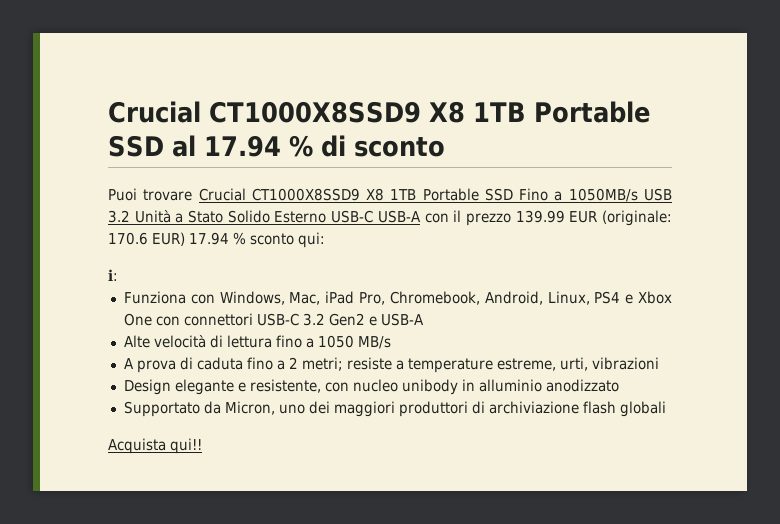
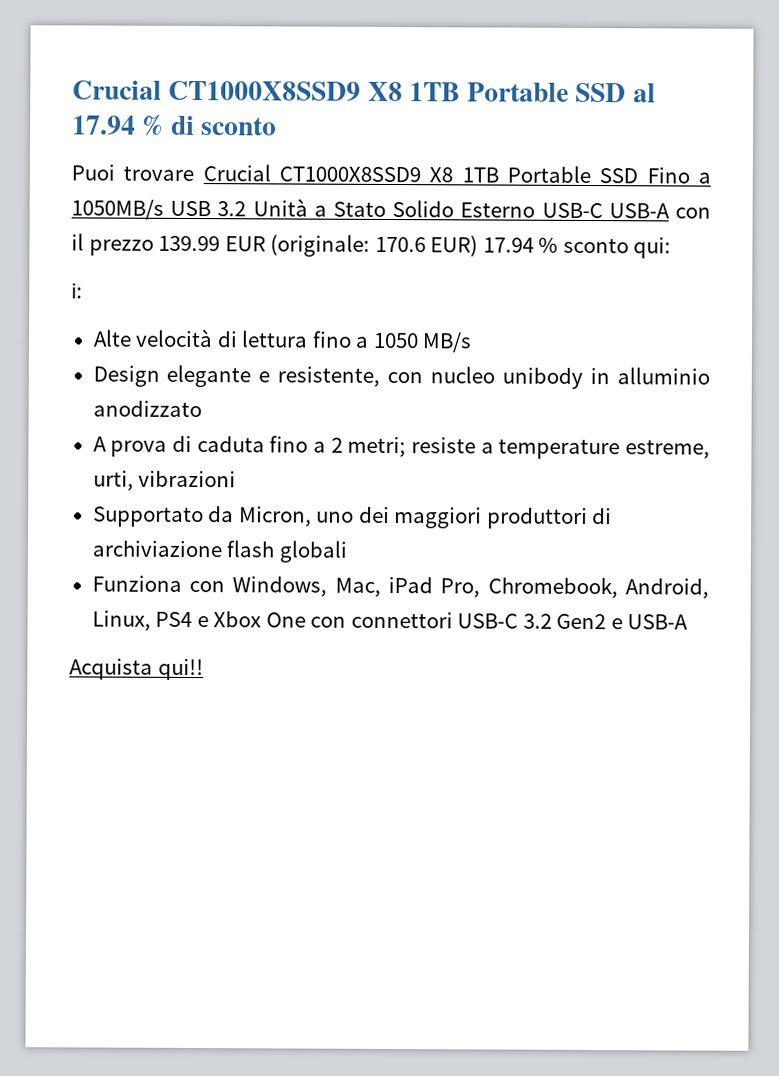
(118, 275) none -> [92,328,473,353] [92,364,710,389] [92,400,202,418] [92,435,710,460] [92,470,237,491] [92,506,613,529] [91,540,347,563] // Alte velocità di lettura fino a 1050 MB/s // Design elegante e resistente, con nucleo unibody in alluminio anodizzato // A prova di caduta fino a 2 metri; resiste a temperature estreme, urti, vibrazioni // Supportato da Micron, uno dei maggiori produttori di archiviazione flash globali
[123,335,391,349] [123,357,659,373] [123,379,619,395] [123,401,666,417] // Alte velocità di lettura fino a 1050 MB/s // A prova di caduta fino a 2 metri; resiste a temperature estreme, urti, vibrazioni // Design elegante e resistente, con nucleo unibody in alluminio anodizzato // Supportato da Micron, uno dei maggiori produttori di archiviazione flash globali -> (689, 622) none

